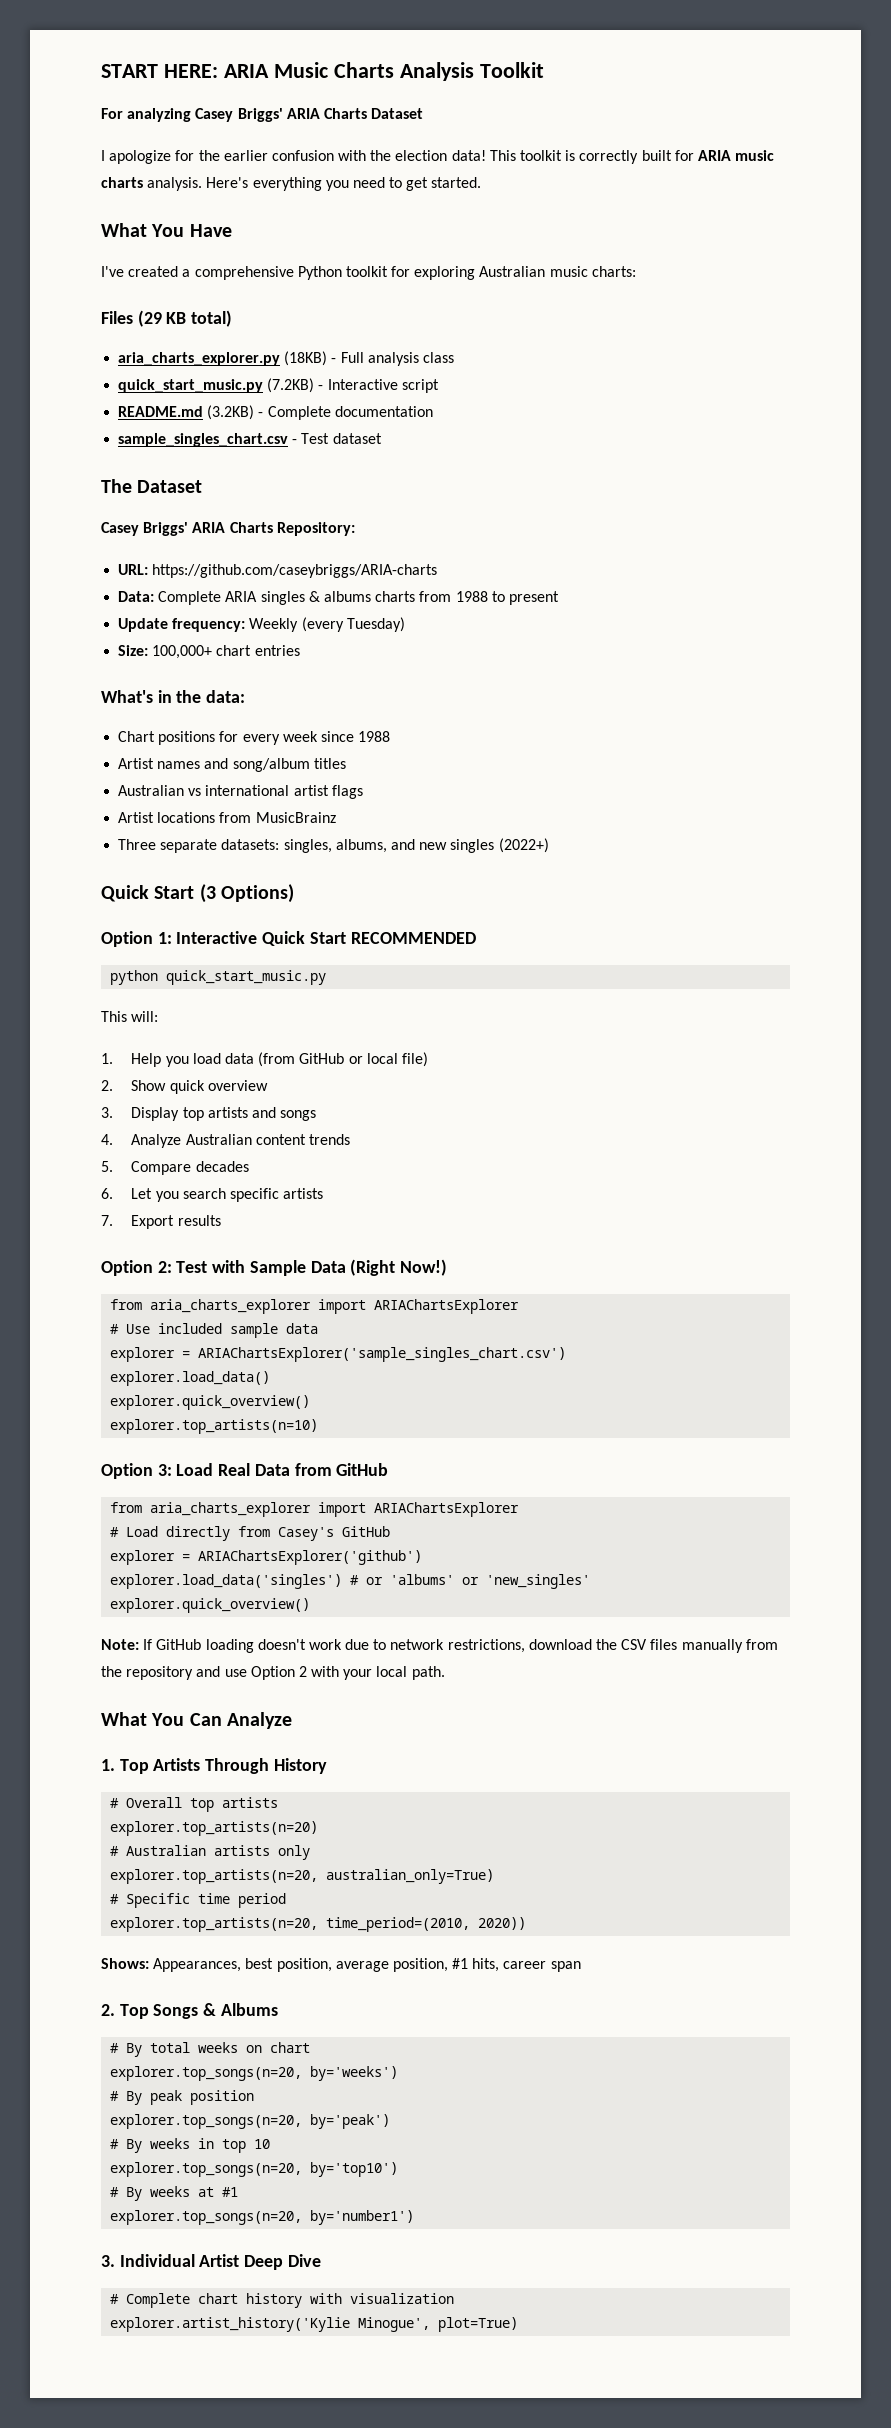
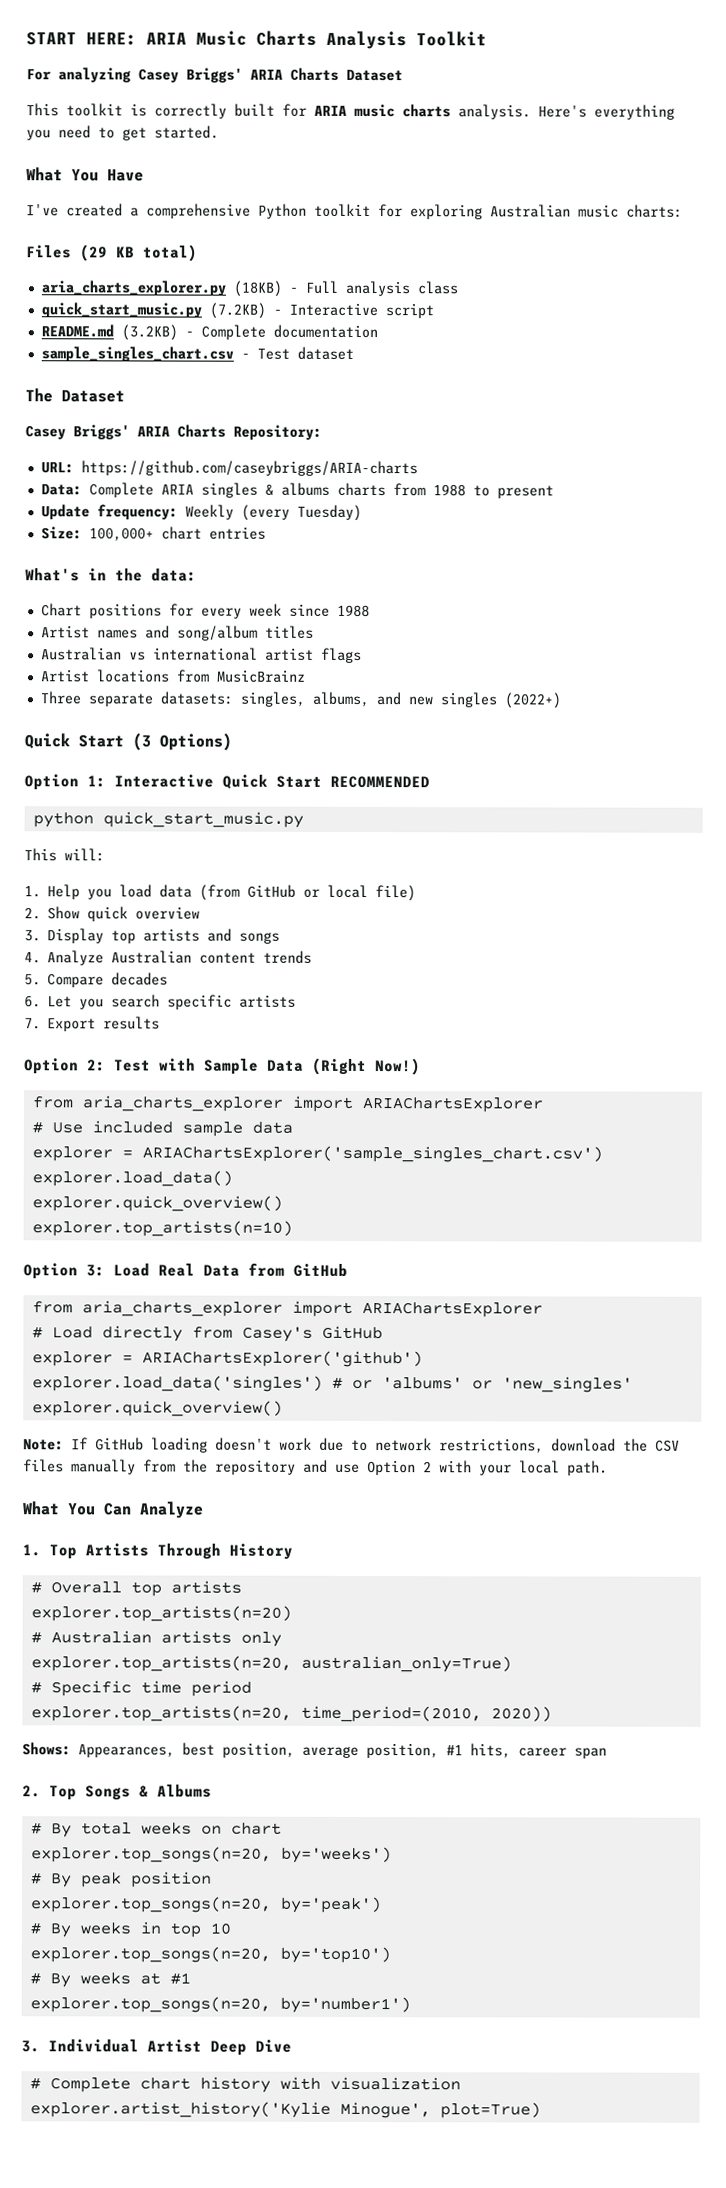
[101,150,486,164] I apologize for the earlier confusion with the election data! -> (403, 75) none

